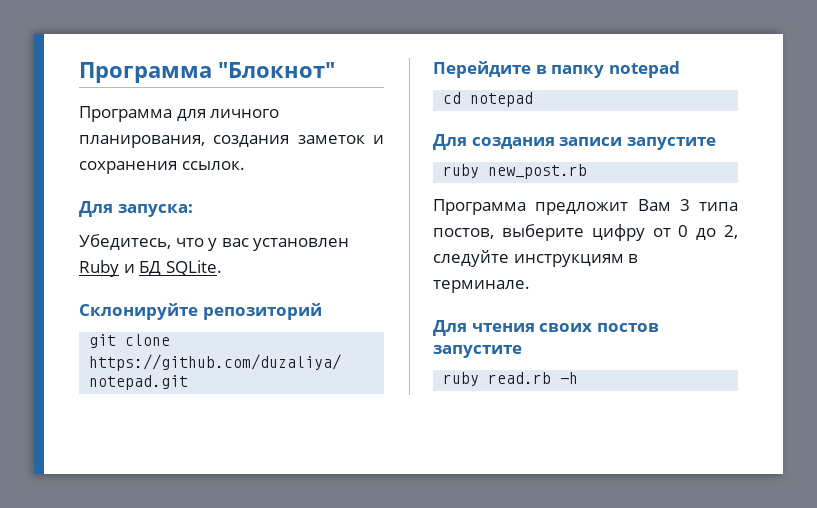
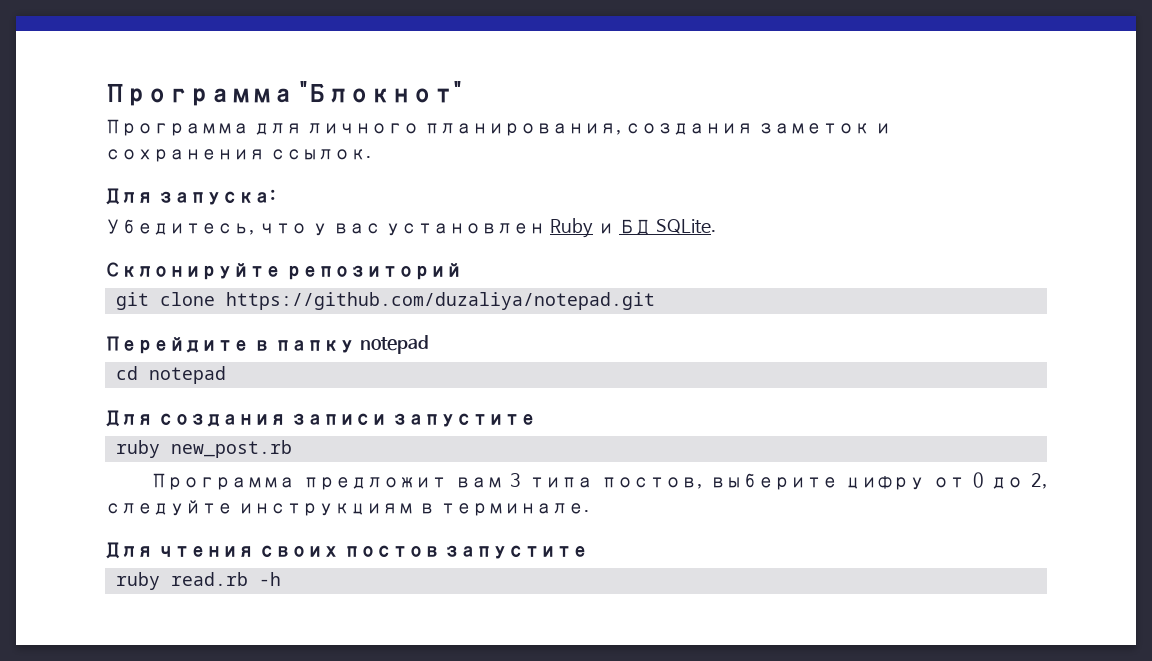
[637,199,671,211] Вам -> [454,477,503,488] вам

